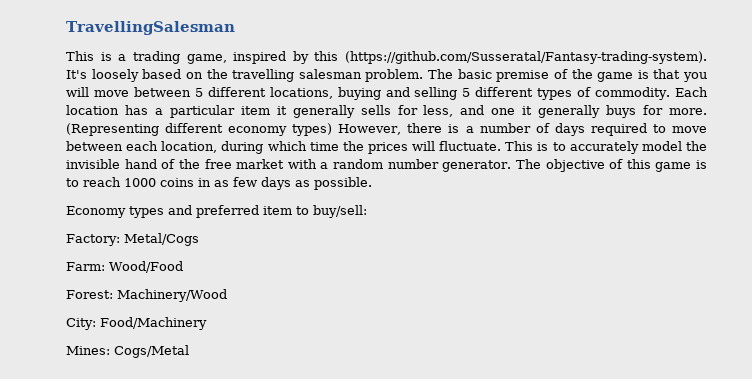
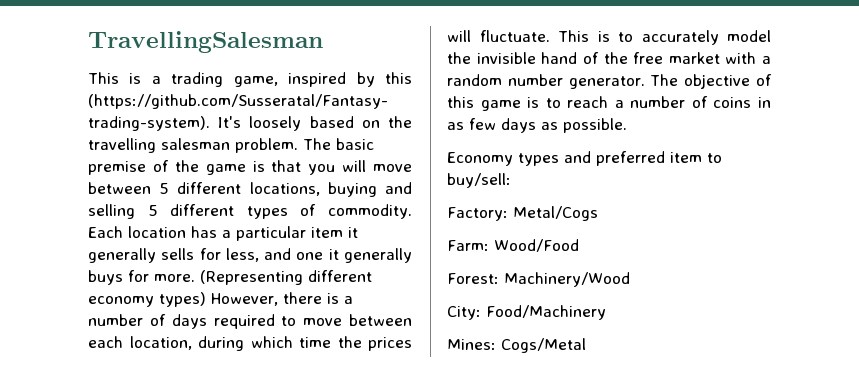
[124,178,156,187] 1000 -> [614,96,708,108] a number of

